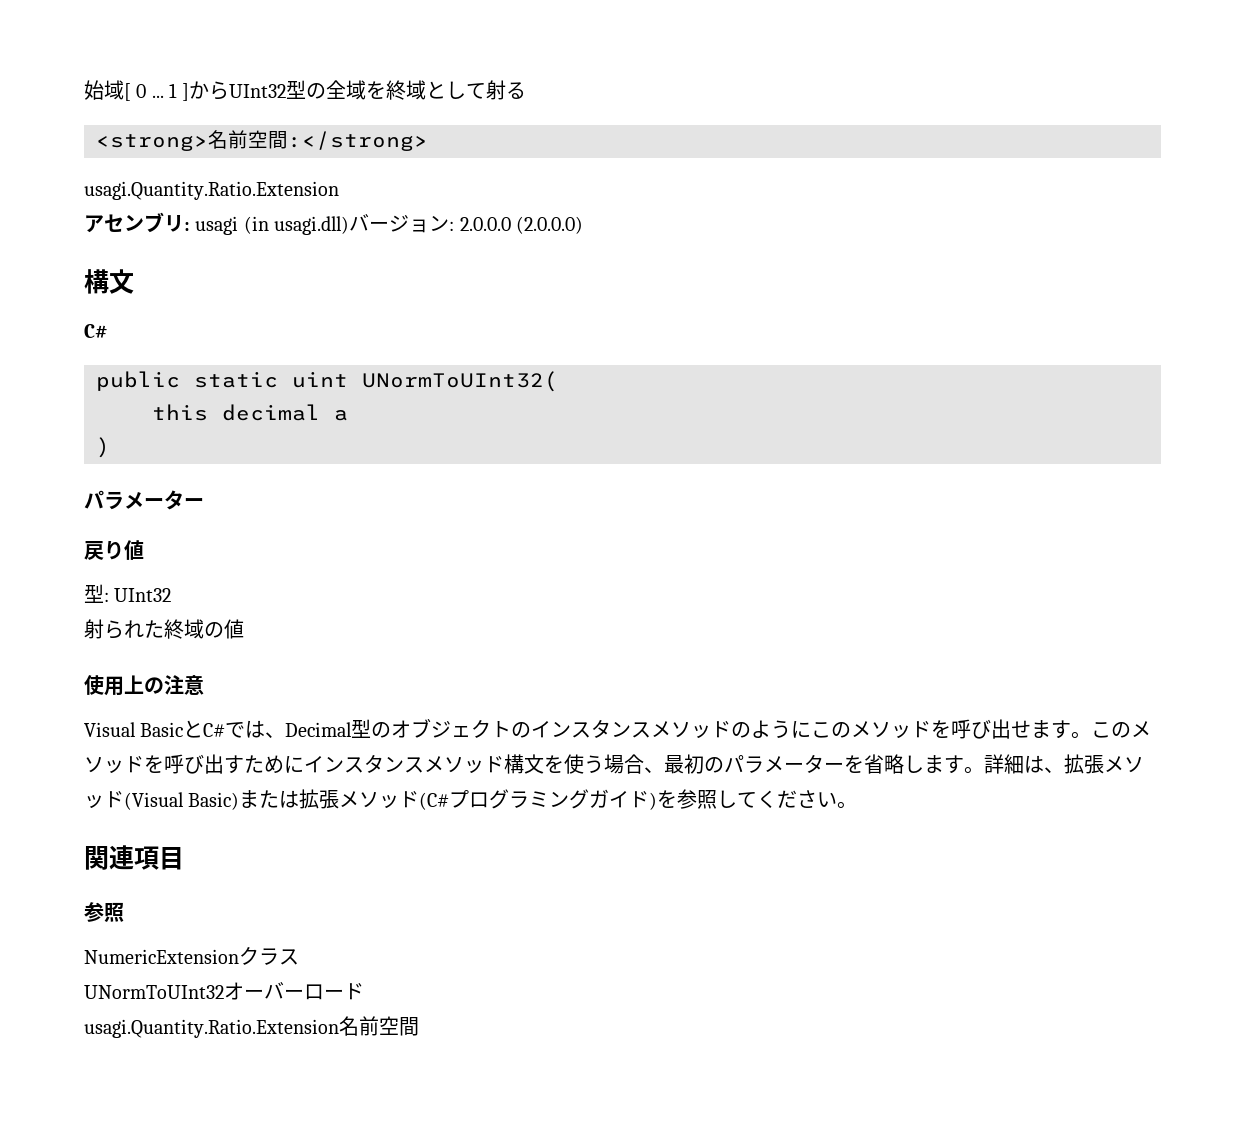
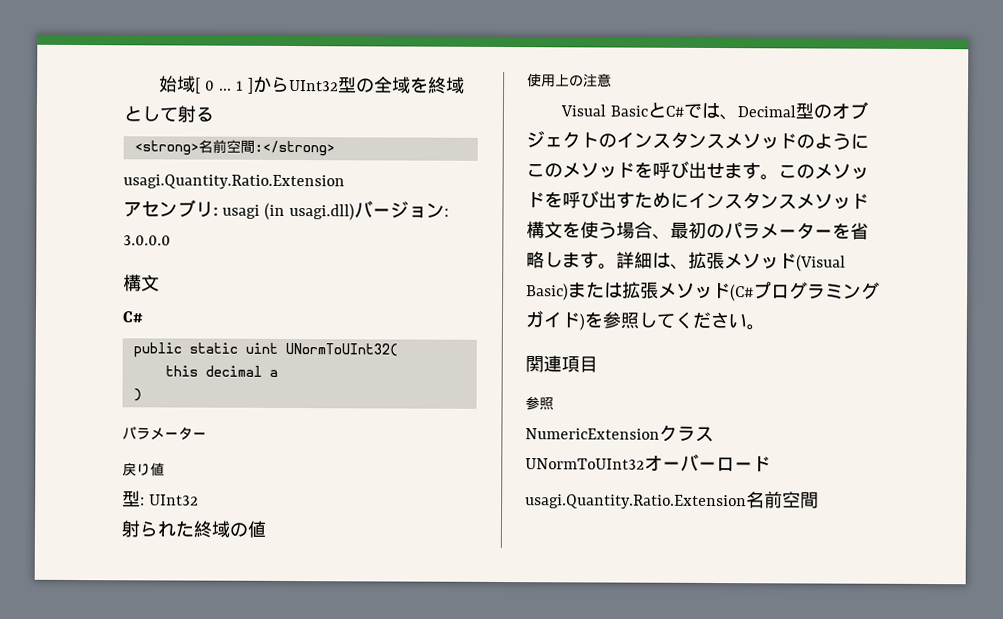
[459,216,583,234] 2.0.0.0 (2.0.0.0) -> [123,235,171,246] 3.0.0.0

